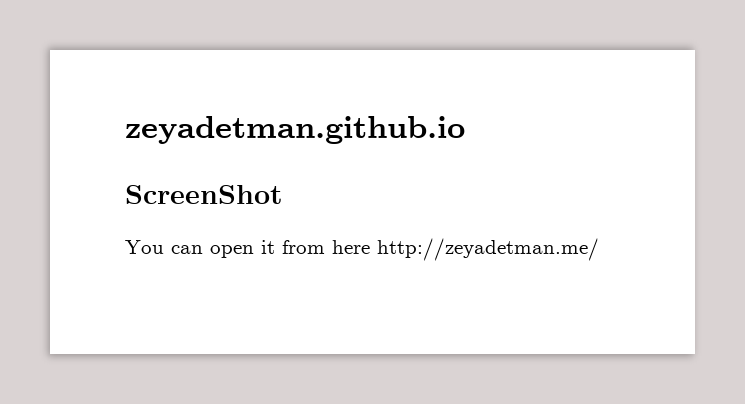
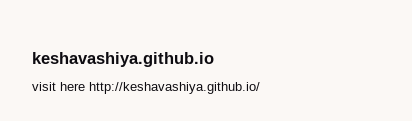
[125,116,465,144] [125,185,283,204] [125,238,599,261] zeyadetman.github.io // ScreenShot // You can open it from here http://zeyadetman.me/ -> [32,52,214,67] [32,82,260,94] keshavashiya.github.io // visit here http://keshavashiya.github.io/

